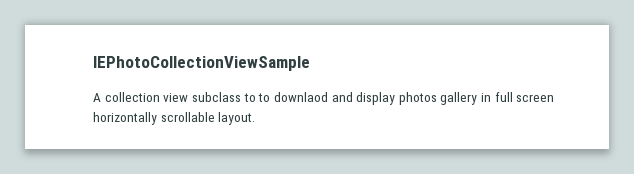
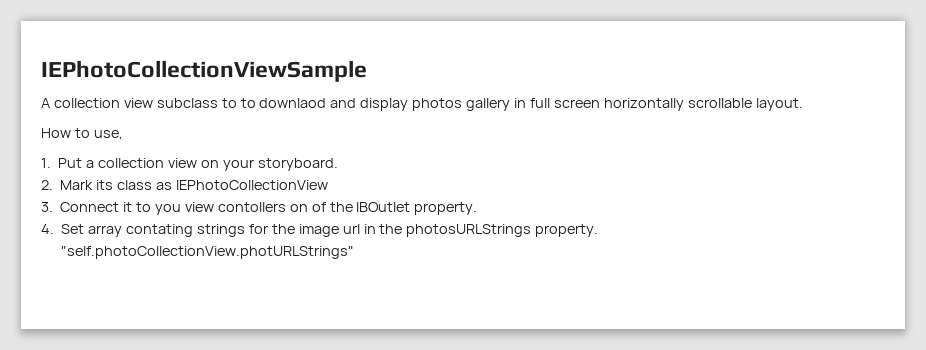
(256, 118) none -> [41,128,123,140] [41,158,338,171] [41,180,328,190] [41,202,478,215] [41,224,599,237] [61,246,355,259] // How to use, // 1. Put a collection view on your storyboard. // 2. Mark its class as IEPhotoCollectionView // 3. Connect it to you view contollers on of the IBOutlet property. // 4. Set array contating strings for the image url in the photosURLStrings property. "self.photoCollectionView.photURLStrings"

